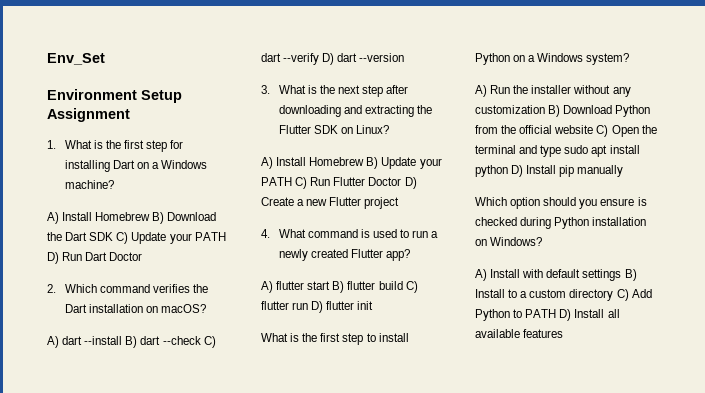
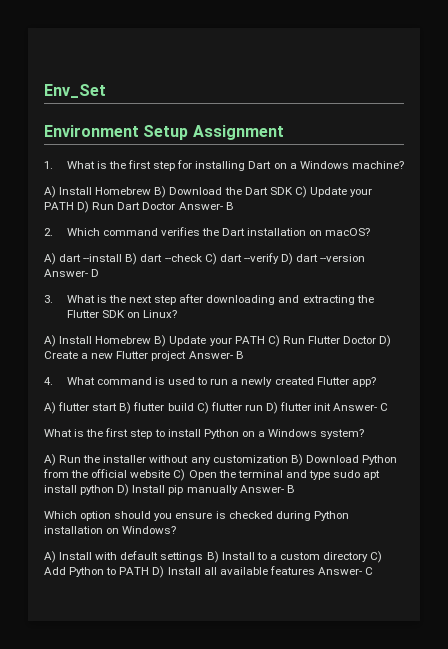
(143, 256) none -> [178,202,234,210] Answer- B
(405, 57) none -> [44,269,100,277] Answer- D
(400, 203) none -> [188,351,244,359] Answer- B
(374, 305) none -> [333,403,389,411] Answer- C
(624, 171) none -> [239,485,295,493] Answer- B
(564, 333) none -> [317,567,374,575] Answer- C

